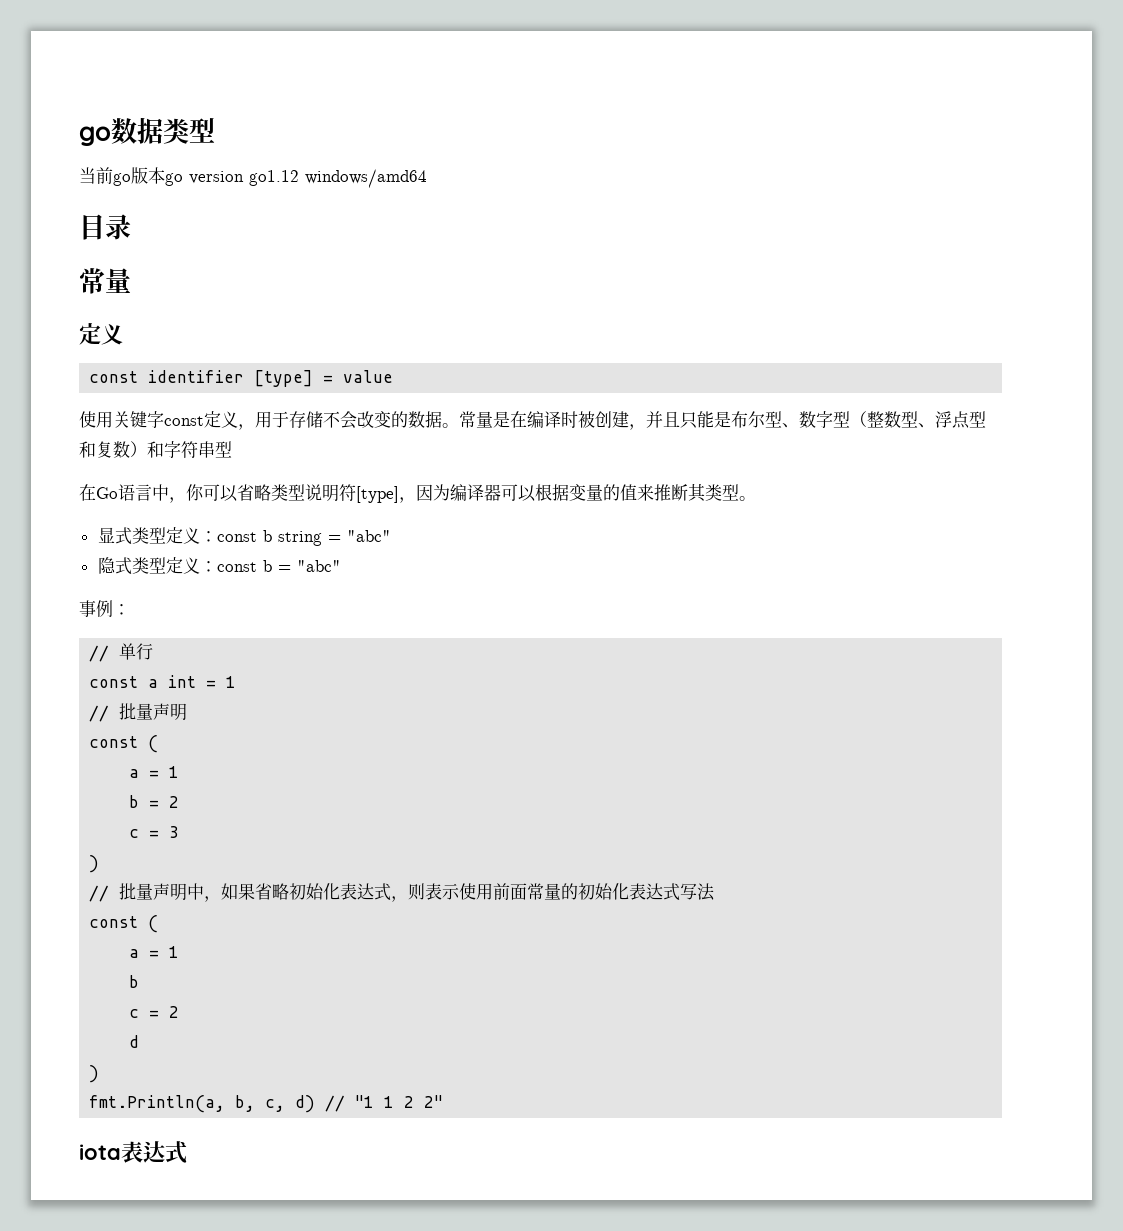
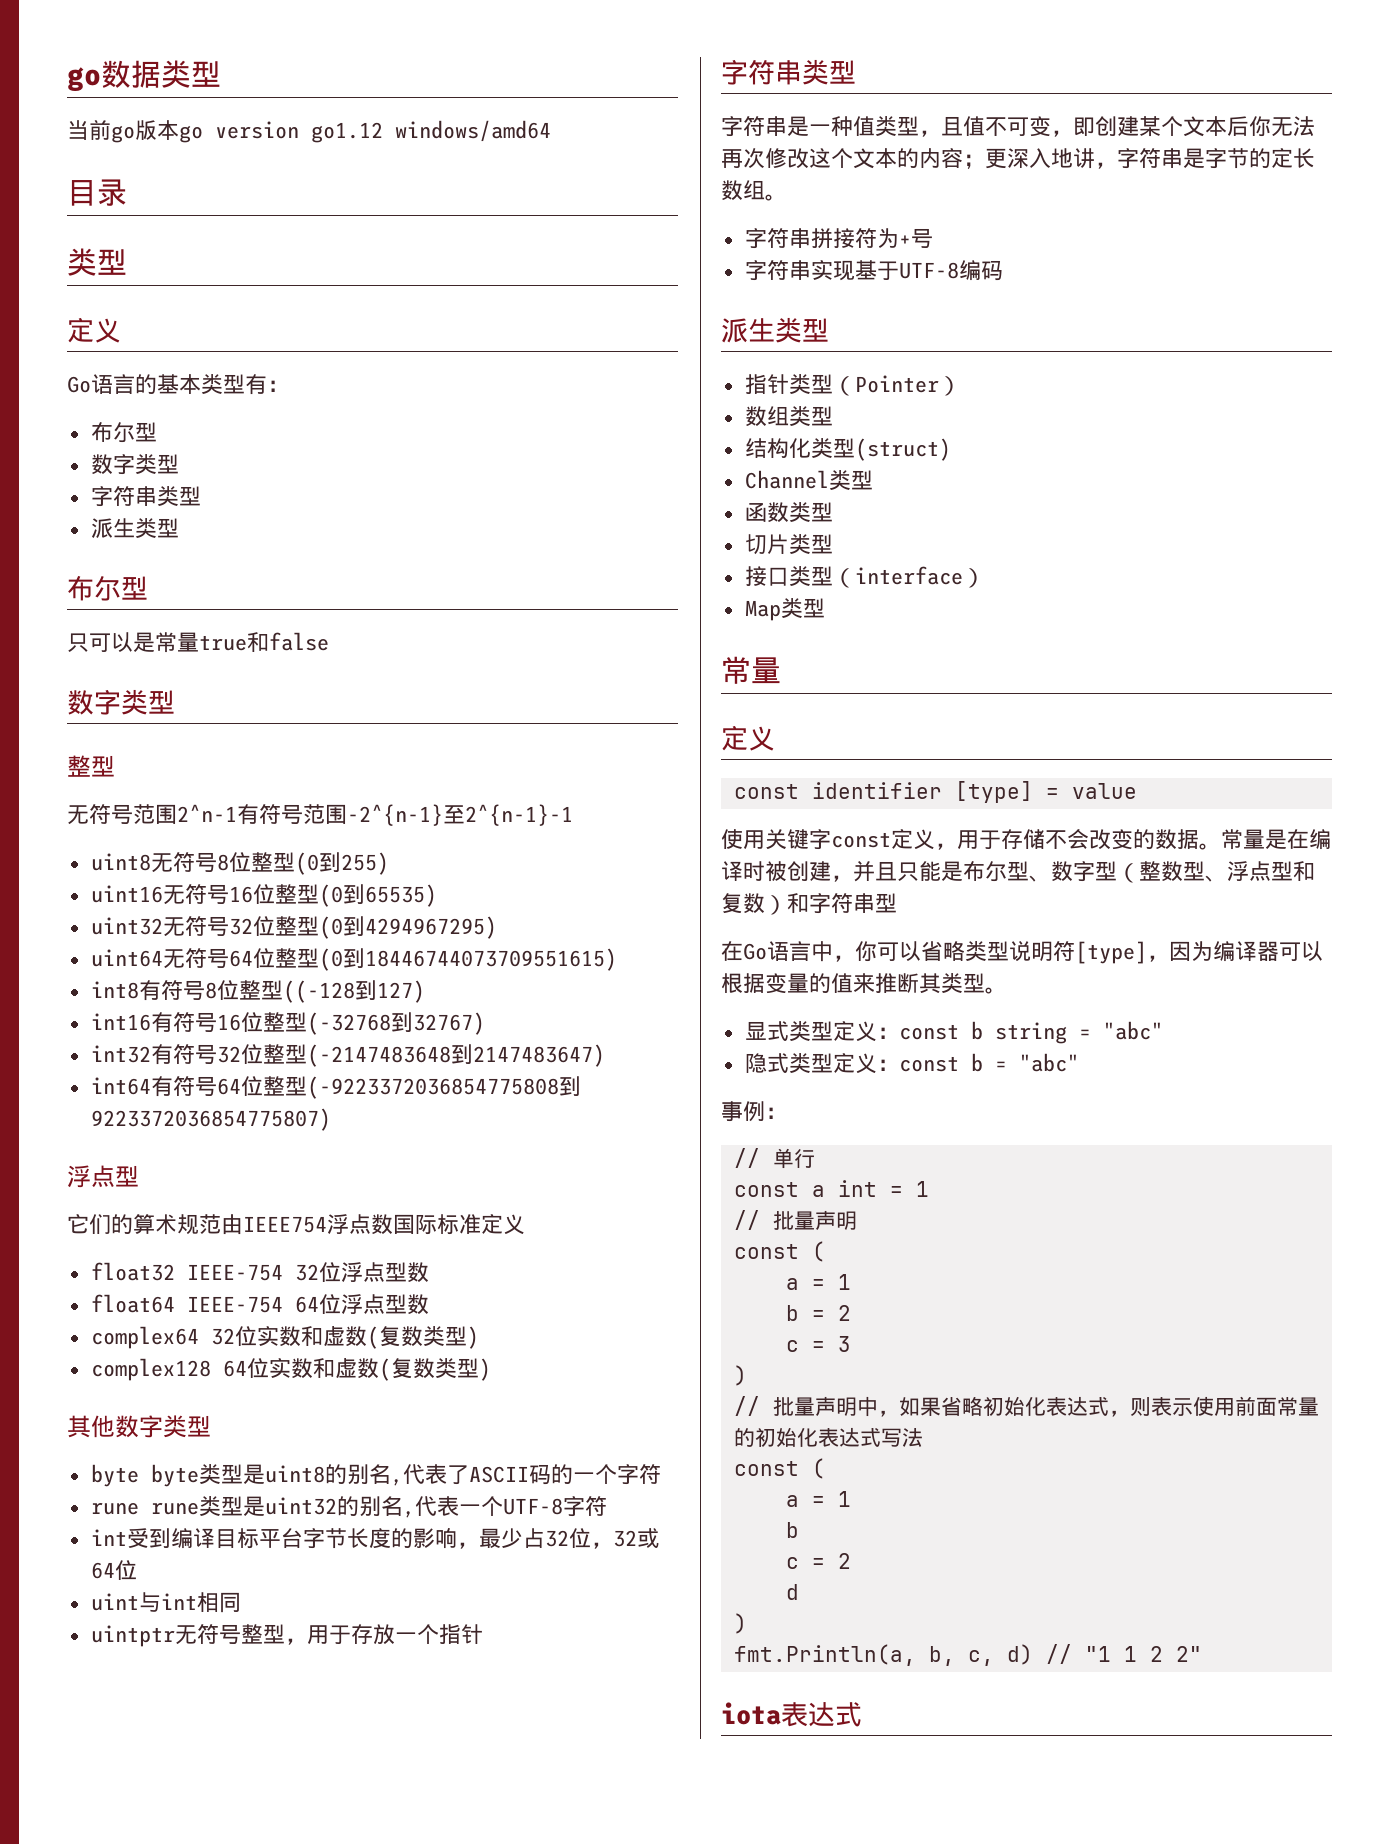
(131, 227) none -> [67,248,127,276] [67,317,121,343] [67,374,289,395] [90,422,157,443] [90,454,179,475] [90,486,201,507] [90,518,179,538] [67,575,148,601] [67,632,329,653] [67,689,175,715] [67,755,115,777] [67,804,573,826] [90,852,389,875] [90,884,437,907] [90,916,497,939] [90,948,617,971] [90,980,425,1003] [90,1012,485,1035] [90,1044,605,1067] [90,1076,581,1099] [90,1108,331,1131] [67,1165,139,1188] [67,1214,525,1235] [90,1262,429,1283] [90,1294,429,1315] [90,1326,479,1349] [90,1358,491,1381] [67,1415,211,1438] [90,1464,661,1487] [90,1496,607,1518] [90,1527,659,1549] [90,1560,137,1580] [90,1592,241,1613] [90,1624,483,1647] [721,59,856,85] [721,116,1315,137] [721,148,1315,169] [721,180,787,201] [744,228,933,249] [744,260,1003,281] [721,317,829,343] [744,374,961,396] [744,406,833,427] [744,438,951,461] [744,470,873,490] [744,502,833,523] [744,534,833,555] [744,566,985,588] [744,598,825,621] // 类型 // 定义 // Go语言的基本类型有： // 布尔型 // 数字类型 // 字符串类型 // 派生类型 // 布尔型 // 只可以是常量true和false // 数字类型 // 整型 // 无符号范围2^n-1有符号范围-2^{n-1}至2^{n-1}-1 // uint8无符号8位整型(0到255) // uint16无符号16位整型(0到65535) // uint32无符号32位整型(0到4294967295) // uint64无符号64位整型(0到18446744073709551615) // int8有符号8位整型((-128到127) // int16有符号16位整型(-32768到32767) // int32有符号32位整型(-2147483648到2147483647) // int64有符号64位整型(-9223372036854775808到9223372036854775807) // 浮点型 // 它们的算术规范由IEEE754浮点数国际标准定义 // float32 IEEE-754 32位浮点型数 // float64 IEEE-754 64位浮点型数 // complex64 32位实数和虚数(复数类型) // complex128 64位实数和虚数(复数类型) // 其他数字类型 // byte byte类型是uint8的别名,代表了ASCII码的一个字符 // rune rune类型是uint32的别名,代表一个UTF-8字符 // int受到编译目标平台字节长度的影响，最少占32位，32或64位 // uint与int相同 // uintptr无符号整型，用于存放一个指针 // 字符串类型 // 字符串是一种值类型，且值不可变，即创建某个文本后你无法再次修改这个文本的内容；更深入地讲，字符串是字节的定长数组。 // 字符串拼接符为+号 // 字符串实现基于UTF-8编码 // 派生类型 // 指针类型（Pointer） // 数组类型 // 结构化类型(struct) // Channel类型 // 函数类型 // 切片类型 // 接口类型（interface） // Map类型

